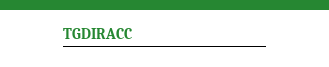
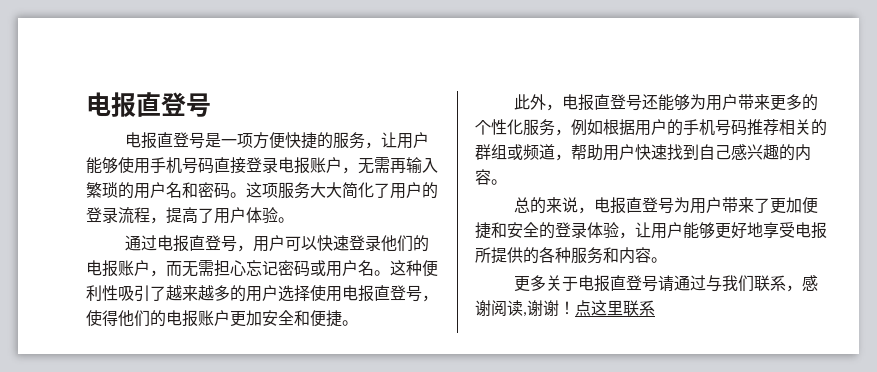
[63,28,132,39] TGDIRACC -> [86,92,211,117] [124,132,429,149] [86,157,438,174] [86,182,438,199] [86,207,294,224] [124,235,429,252] [86,260,438,277] [86,285,438,302] [86,310,358,327] [513,94,818,111] [475,119,827,136] [475,144,811,161] [475,169,507,185] [513,197,818,214] [475,222,827,239] [475,247,667,264] [513,275,818,292] [475,300,655,317] 电报直登号 // 电报直登号是一项方便快捷的服务，让用户能够使用手机号码直接登录电报账户，无需再输入繁琐的用户名和密码。这项服务大大简化了用户的登录流程，提高了用户体验。 // 通过电报直登号，用户可以快速登录他们的电报账户，而无需担心忘记密码或用户名。这种便利性吸引了越来越多的用户选择使用电报直登号，使得他们的电报账户更加安全和便捷。 // 此外，电报直登号还能够为用户带来更多的个性化服务，例如根据用户的手机号码推荐相关的群组或频道，帮助用户快速找到自己感兴趣的内容。 // 总的来说，电报直登号为用户带来了更加便捷和安全的登录体验，让用户能够更好地享受电报所提供的各种服务和内容。 // 更多关于电报直登号请通过与我们联系，感谢阅读,谢谢！点这里联系

